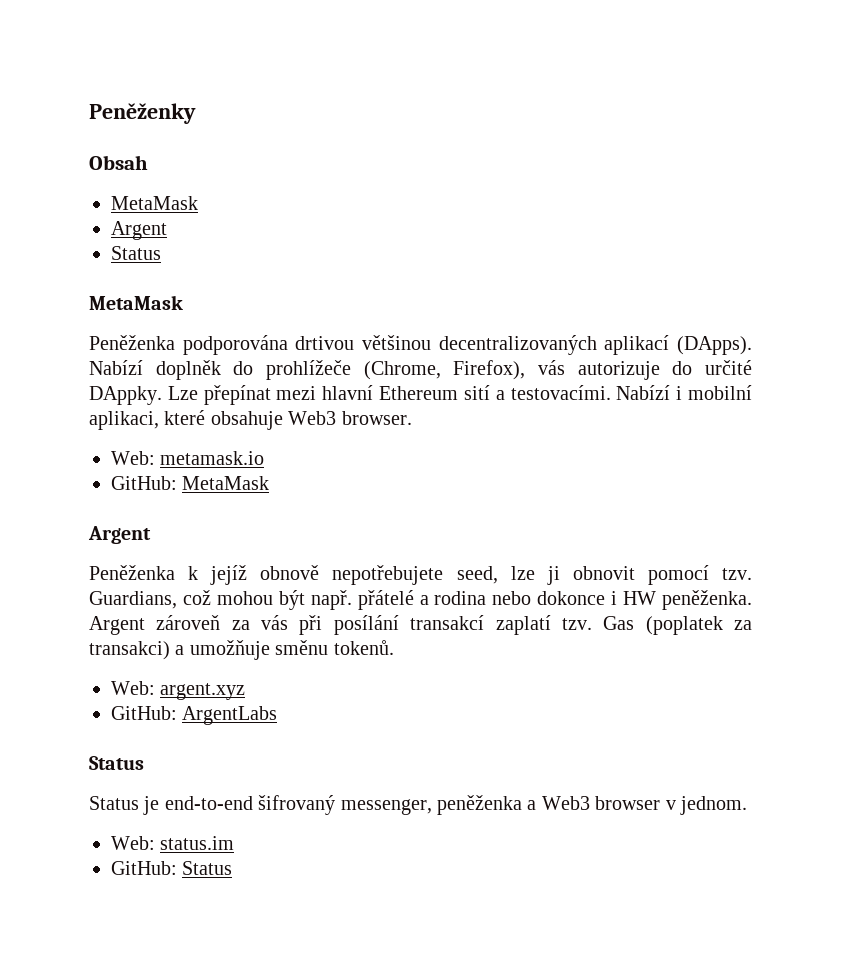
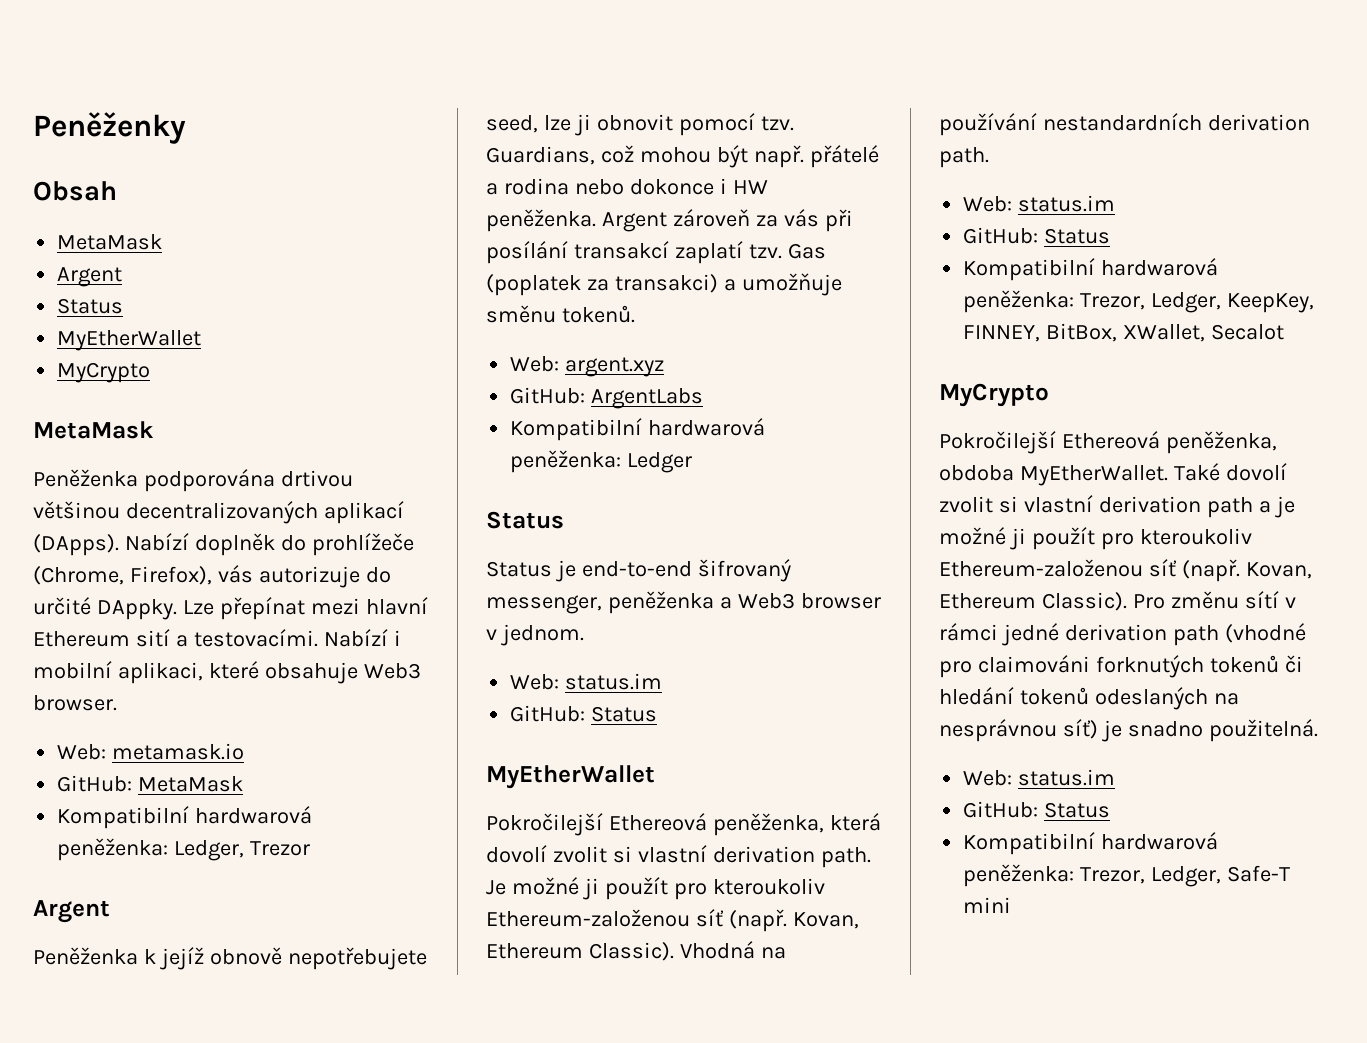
(161, 253) none -> [57,330,202,351] [57,362,151,383] // MyEtherWallet // MyCrypto
(270, 483) none -> [57,806,313,829] [57,838,311,861] // Kompatibilní hardwarová peněženka: Ledger, Trezor
(278, 715) none -> [510,418,766,441] [510,450,693,473] // Kompatibilní hardwarová peněženka: Ledger
(233, 868) none -> [486,765,655,789] [486,813,881,836] [486,845,871,868] [486,877,825,900] [486,909,859,932] [486,941,786,961] [939,113,1310,136] [939,147,989,168] [963,195,1116,212] [963,227,1111,244] [963,258,1219,281] [963,290,1315,313] [963,323,1285,342] [939,383,1049,407] [939,431,1277,454] [939,463,1287,486] [939,495,1295,518] [939,527,1252,550] [939,559,1312,582] [939,591,1296,611] [939,623,1306,646] [939,655,1303,678] [939,687,1239,710] [939,719,1318,742] [963,769,1116,786] [963,801,1111,818] [963,832,1219,855] [963,864,1291,887] [963,897,1012,913] // MyEtherWallet // Pokročilejší Ethereová peněženka, která dovolí zvolit si vlastní derivation path. Je možné ji použít pro kteroukoliv Ethereum-založenou síť (např. Kovan, Ethereum Classic). Vhodná na používání nestandardních derivation path. // Web: status.im // GitHub: Status // Kompatibilní hardwarová peněženka: Trezor, Ledger, KeepKey, FINNEY, BitBox, XWallet, Secalot // MyCrypto // Pokročilejší Ethereová peněženka, obdoba MyEtherWallet. Také dovolí zvolit si vlastní derivation path a je možné ji použít pro kteroukoliv Ethereum-založenou síť (např. Kovan, Ethereum Classic). Pro změnu sítí v rámci jedné derivation path (vhodné pro claimováni forknutých tokenů či hledání tokenů odeslaných na nesprávnou síť) je snadno použitelná. // Web: status.im // GitHub: Status // Kompatibilní hardwarová peněženka: Trezor, Ledger, Safe-T mini

